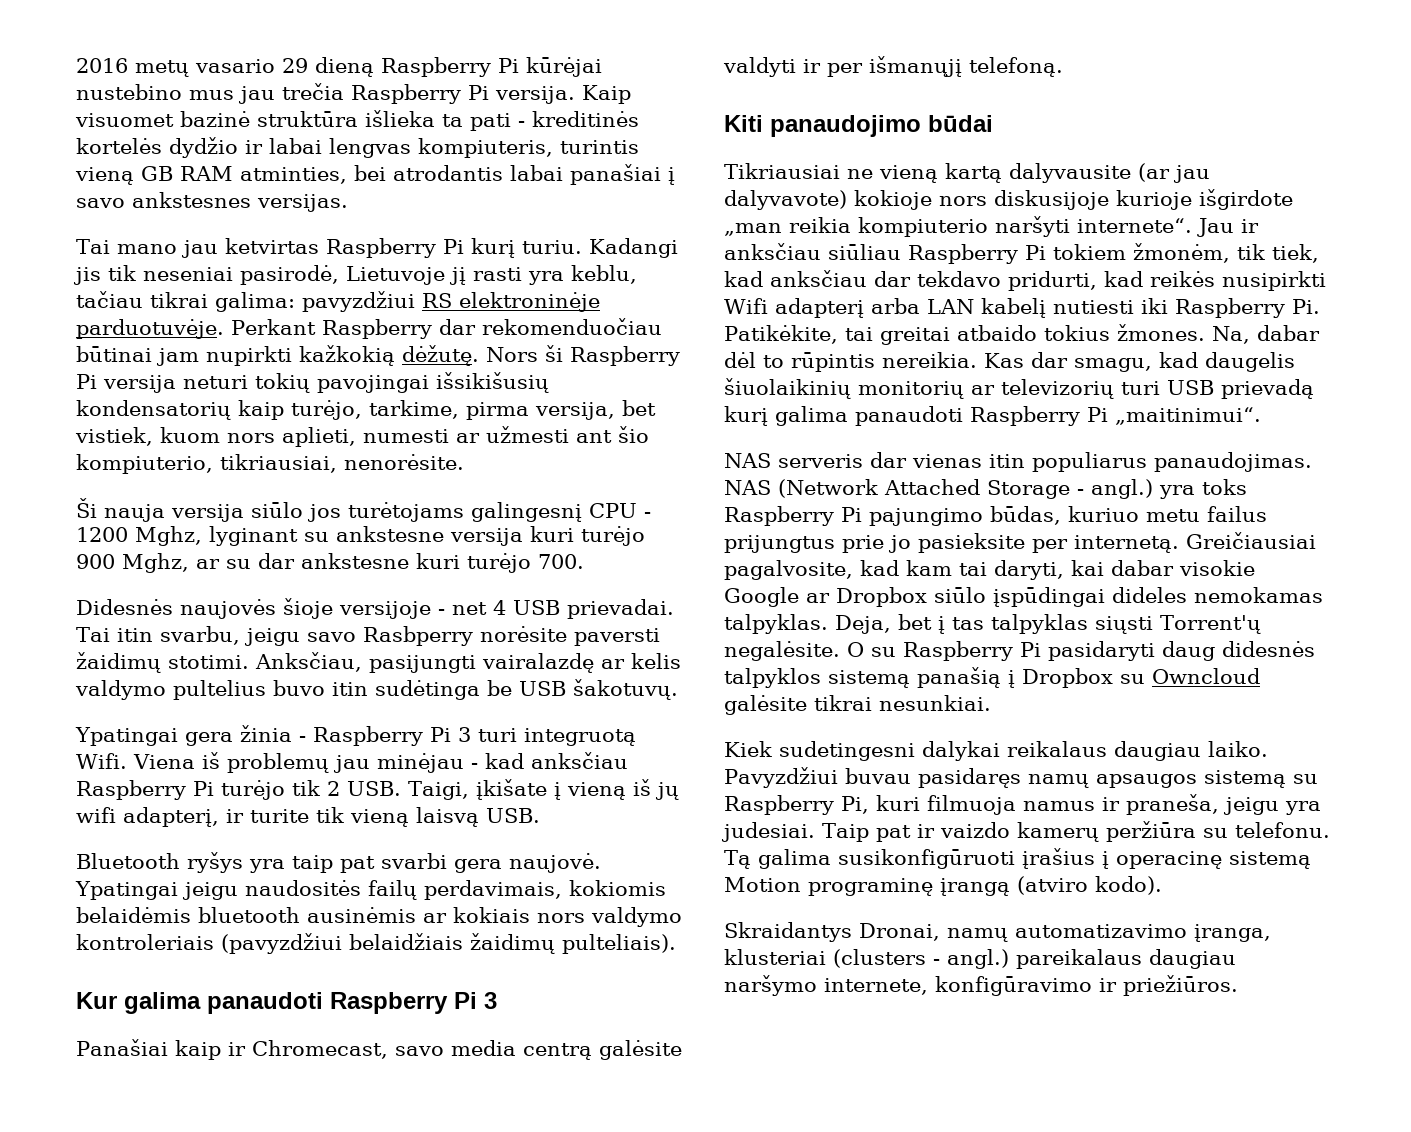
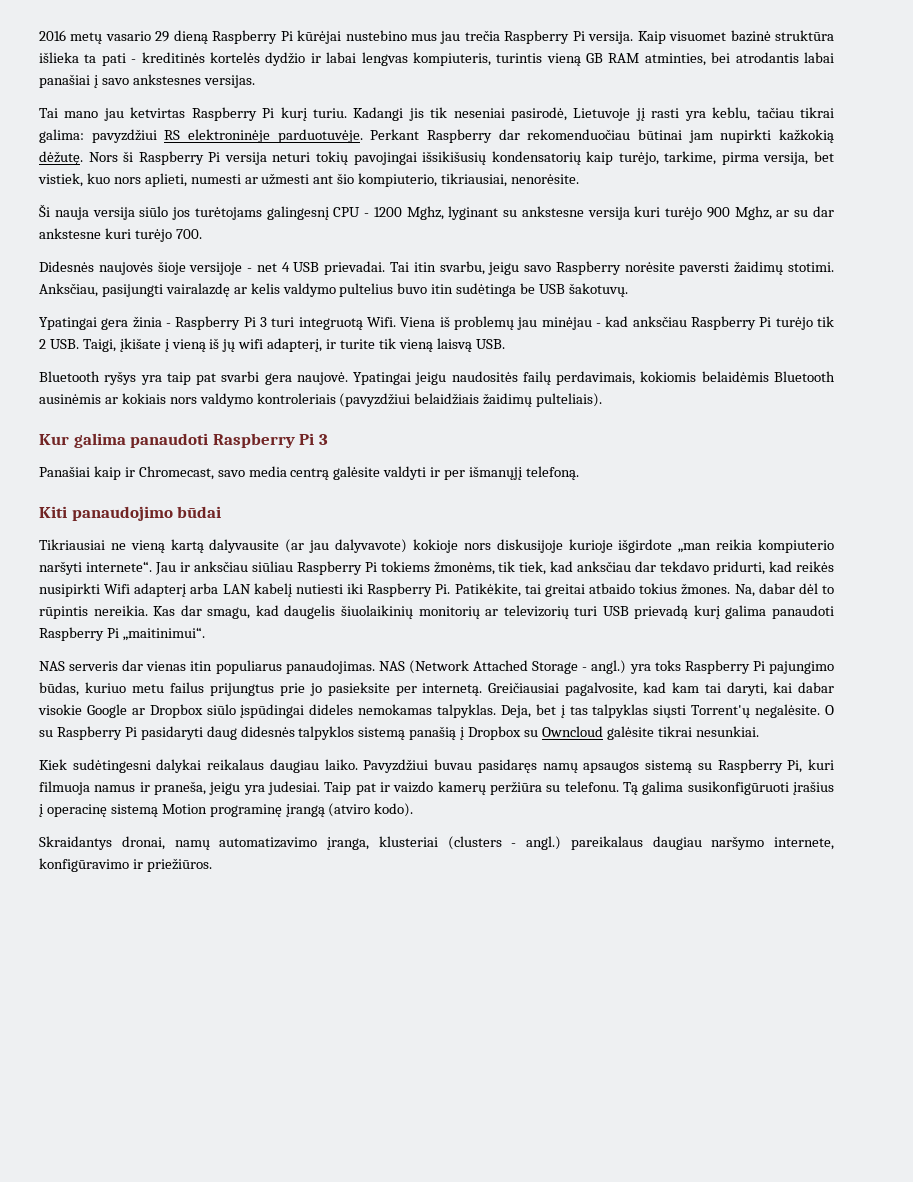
[160,427,220,443] kuom -> [86,173,110,184] kuo
[362,626,473,646] Rasbperry -> [555,261,621,275] Raspberry
[198,907,300,923] bluetooth -> [773,371,835,382] Bluetooth
[1053,243,1230,263] tokiem žmonėm, -> [380,561,495,575] tokiems žmonėms,
[779,741,915,761] sudetingesni -> [72,759,151,773] sudėtingesni
[859,923,940,941] Dronai, -> [121,836,165,850] dronai,

